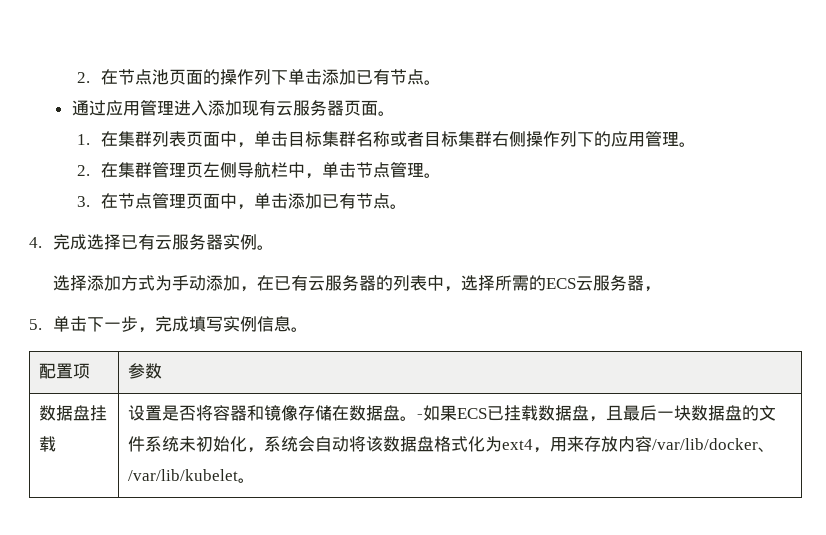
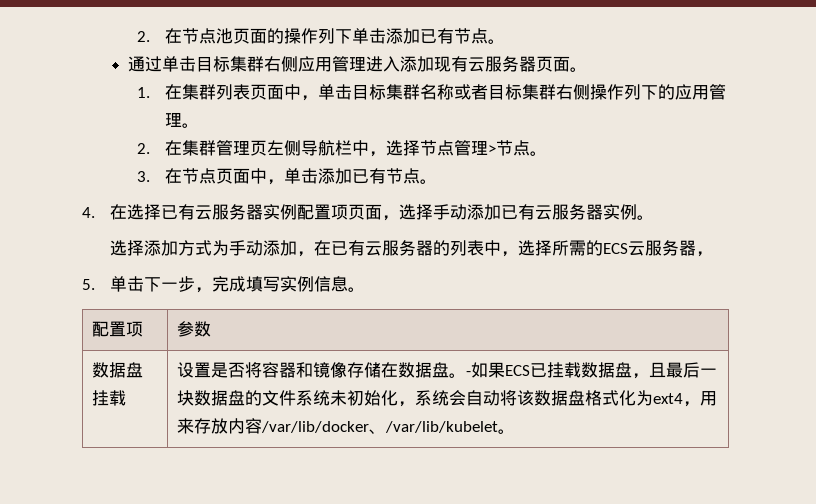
(106, 108) none -> [162,56,299,72] 单击目标集群右侧
[321,162,424,178] 单击节点管理 -> [385,140,530,156] 选择节点管理>节点
[151,193,186,209] 管理 -> (216, 176) none
[52,234,87,250] 完成 -> [109,204,127,220] 在
(257, 242) none -> [296,204,637,221] 配置项页面，选择手动添加已有云服务器实例

